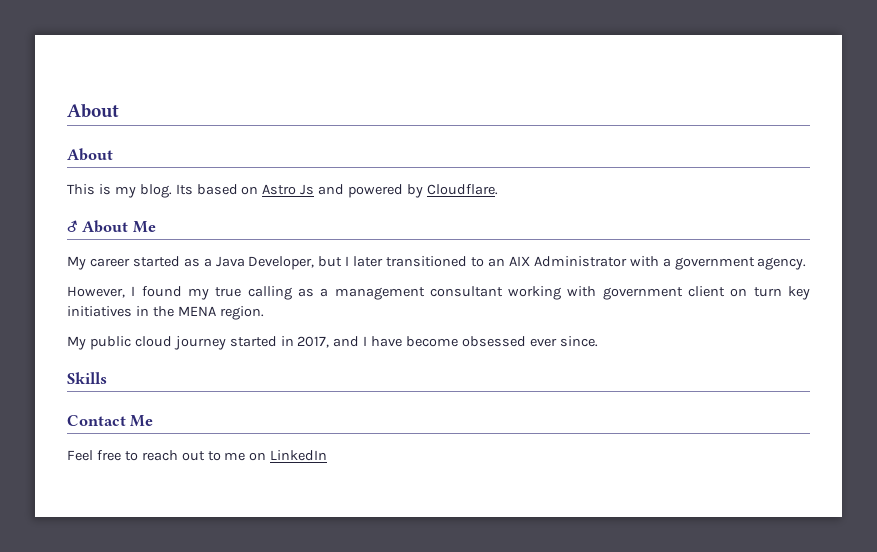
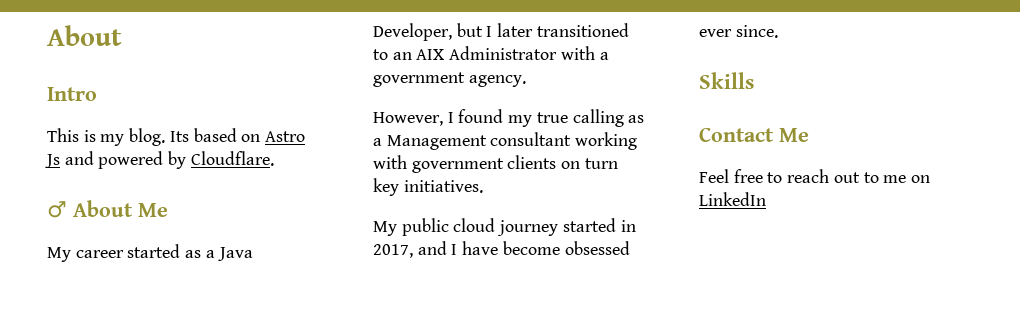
[67,104,119,118] [67,148,113,161] About // About -> [47,25,122,46] [47,87,97,101] About // Intro
[334,287,425,300] management -> [386,135,487,150] Management
[688,286,726,297] client -> [507,155,557,169] clients
[67,306,264,320] initiatives in the MENA region. -> [403,180,483,193] initiatives.

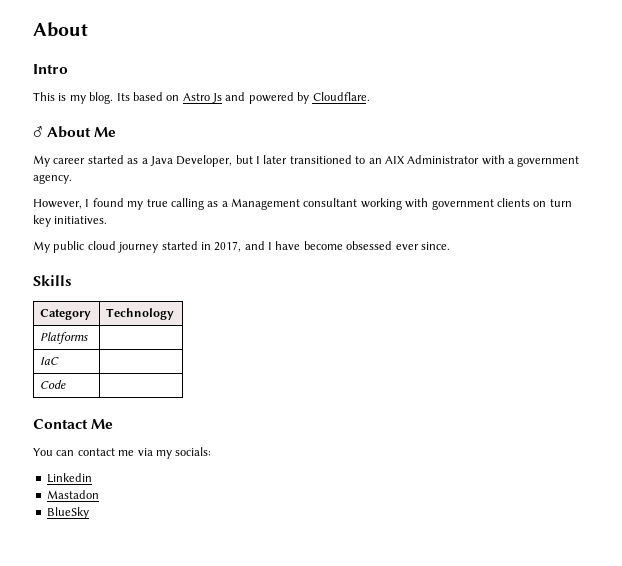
[699,127,809,142] [699,169,931,183] [699,192,766,206] // Contact Me // Feel free to reach out to me on LinkedIn -> [40,309,92,320] [106,308,175,320] [40,332,89,344] [40,357,60,365] [40,380,67,389] [33,419,114,429] [33,447,212,459] [46,473,92,483] [46,490,99,499] [46,507,89,519] // Category | Technology // Platforms | // IaC | // Code | // Contact Me // You can contact me via my socials: // Linkedin // Mastadon // BlueSky

